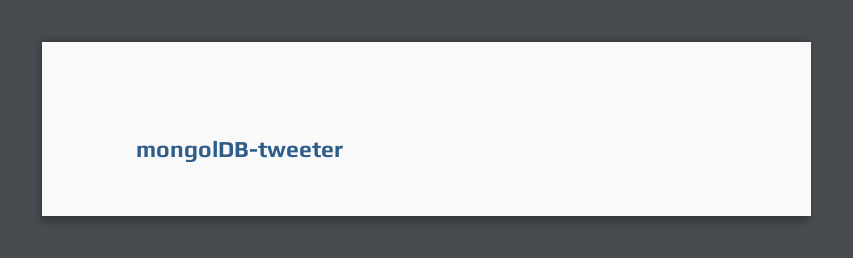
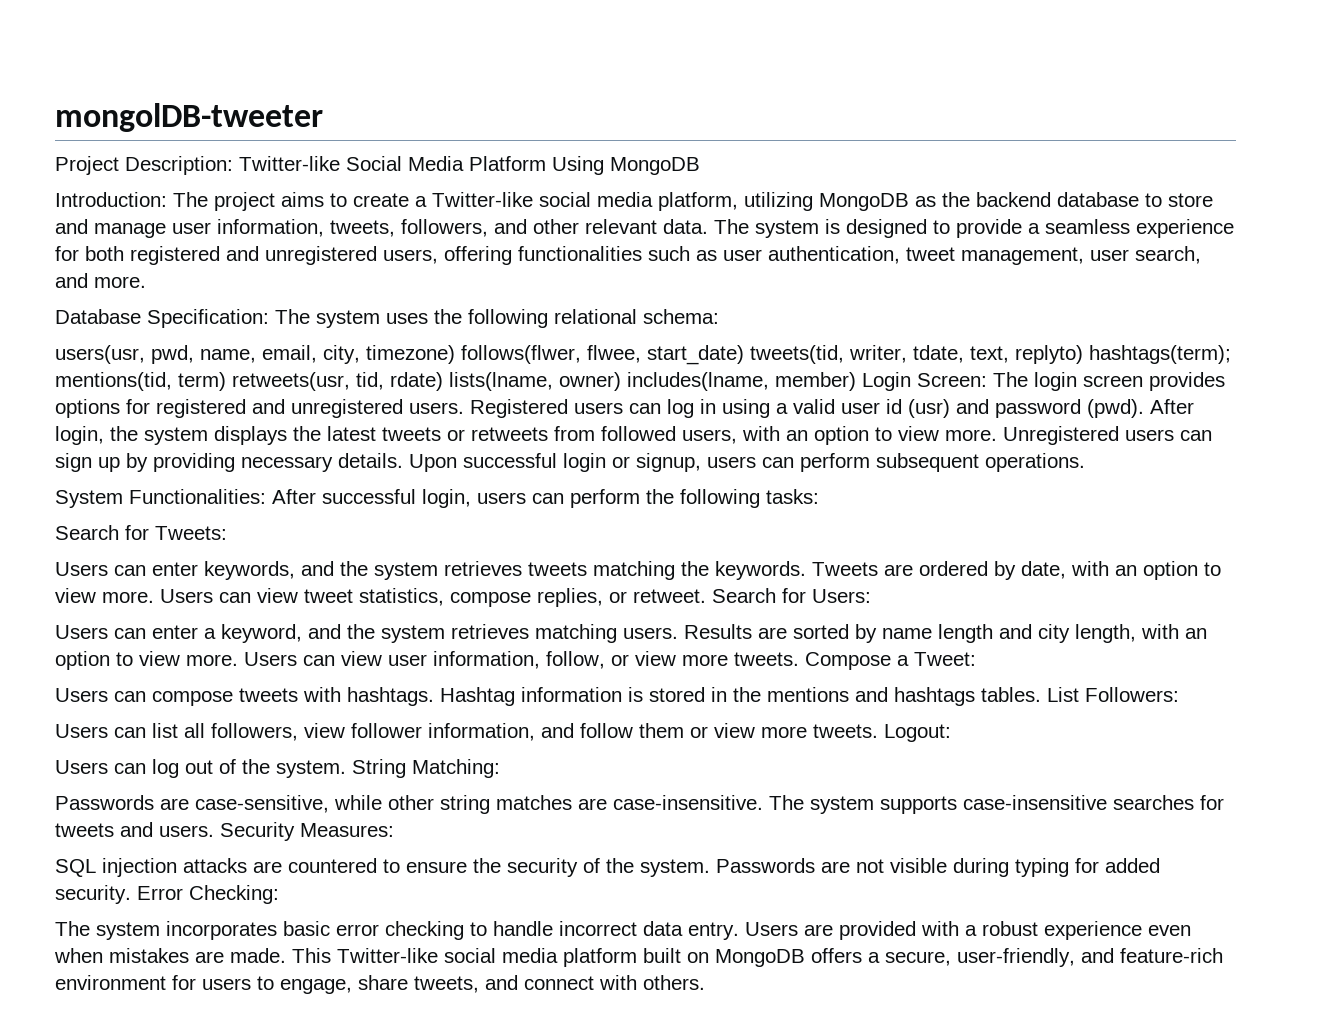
(343, 151) none -> [55,156,700,175] [55,192,1213,211] [55,219,1234,238] [55,246,1201,265] [55,273,146,288] [55,309,719,328] [55,345,1231,365] [55,372,1225,391] [55,399,1194,418] [55,426,1212,445] [55,453,1085,472] [55,489,819,508] [55,525,227,540] [55,561,1221,580] [55,588,871,607] [55,624,1207,643] [55,651,976,670] [55,687,1179,706] [55,723,951,742] [55,759,500,778] [55,795,1224,814] [55,822,394,841] [55,858,1160,877] [55,885,279,904] [55,921,1191,940] [54,948,1223,967] [55,975,705,994] // Project Description: Twitter-like Social Media Platform Using MongoDB // Introduction: The project aims to create a Twitter-like social media platform, utilizing MongoDB as the backend database to store and manage user information, tweets, followers, and other relevant data. The system is designed to provide a seamless experience for both registered and unregistered users, offering functionalities such as user authentication, tweet management, user search, and more. // Database Specification: The system uses the following relational schema: // users(usr, pwd, name, email, city, timezone) follows(flwer, flwee, start_date) tweets(tid, writer, tdate, text, replyto) hashtags(term); mentions(tid, term) retweets(usr, tid, rdate) lists(lname, owner) includes(lname, member) Login Screen: The login screen provides options for registered and unregistered users. Registered users can log in using a valid user id (usr) and password (pwd). After login, the system displays the latest tweets or retweets from followed users, with an option to view more. Unregistered users can sign up by providing necessary details. Upon successful login or signup, users can perform subsequent operations. // System Functionalities: After successful login, users can perform the following tasks: // Search for Tweets: // Users can enter keywords, and the system retrieves tweets matching the keywords. Tweets are ordered by date, with an option to view more. Users can view tweet statistics, compose replies, or retweet. Search for Users: // Users can enter a keyword, and the system retrieves matching users. Results are sorted by name length and city length, with an option to view more. Users can view user information, follow, or view more tweets. Compose a Tweet: // Users can compose tweets with hashtags. Hashtag information is stored in the mentions and hashtags tables. List Followers: // Users can list all followers, view follower information, and follow them or view more tweets. Logout: // Users can log out of the system. String Matching: // Passwords are case-sensitive, while other string matches are case-insensitive. The system supports case-insensitive searches for tweets and users. Security Measures: // SQL injection attacks are countered to ensure the security of the system. Passwords are not visible during typing for added security. Error Checking: // The system incorporates basic error checking to handle incorrect data entry. Users are provided with a robust experience even when mistakes are made. This Twitter-like social media platform built on MongoDB offers a secure, user-friendly, and feature-rich environment for users to engage, share tweets, and connect with others.

